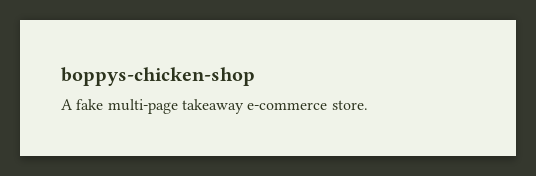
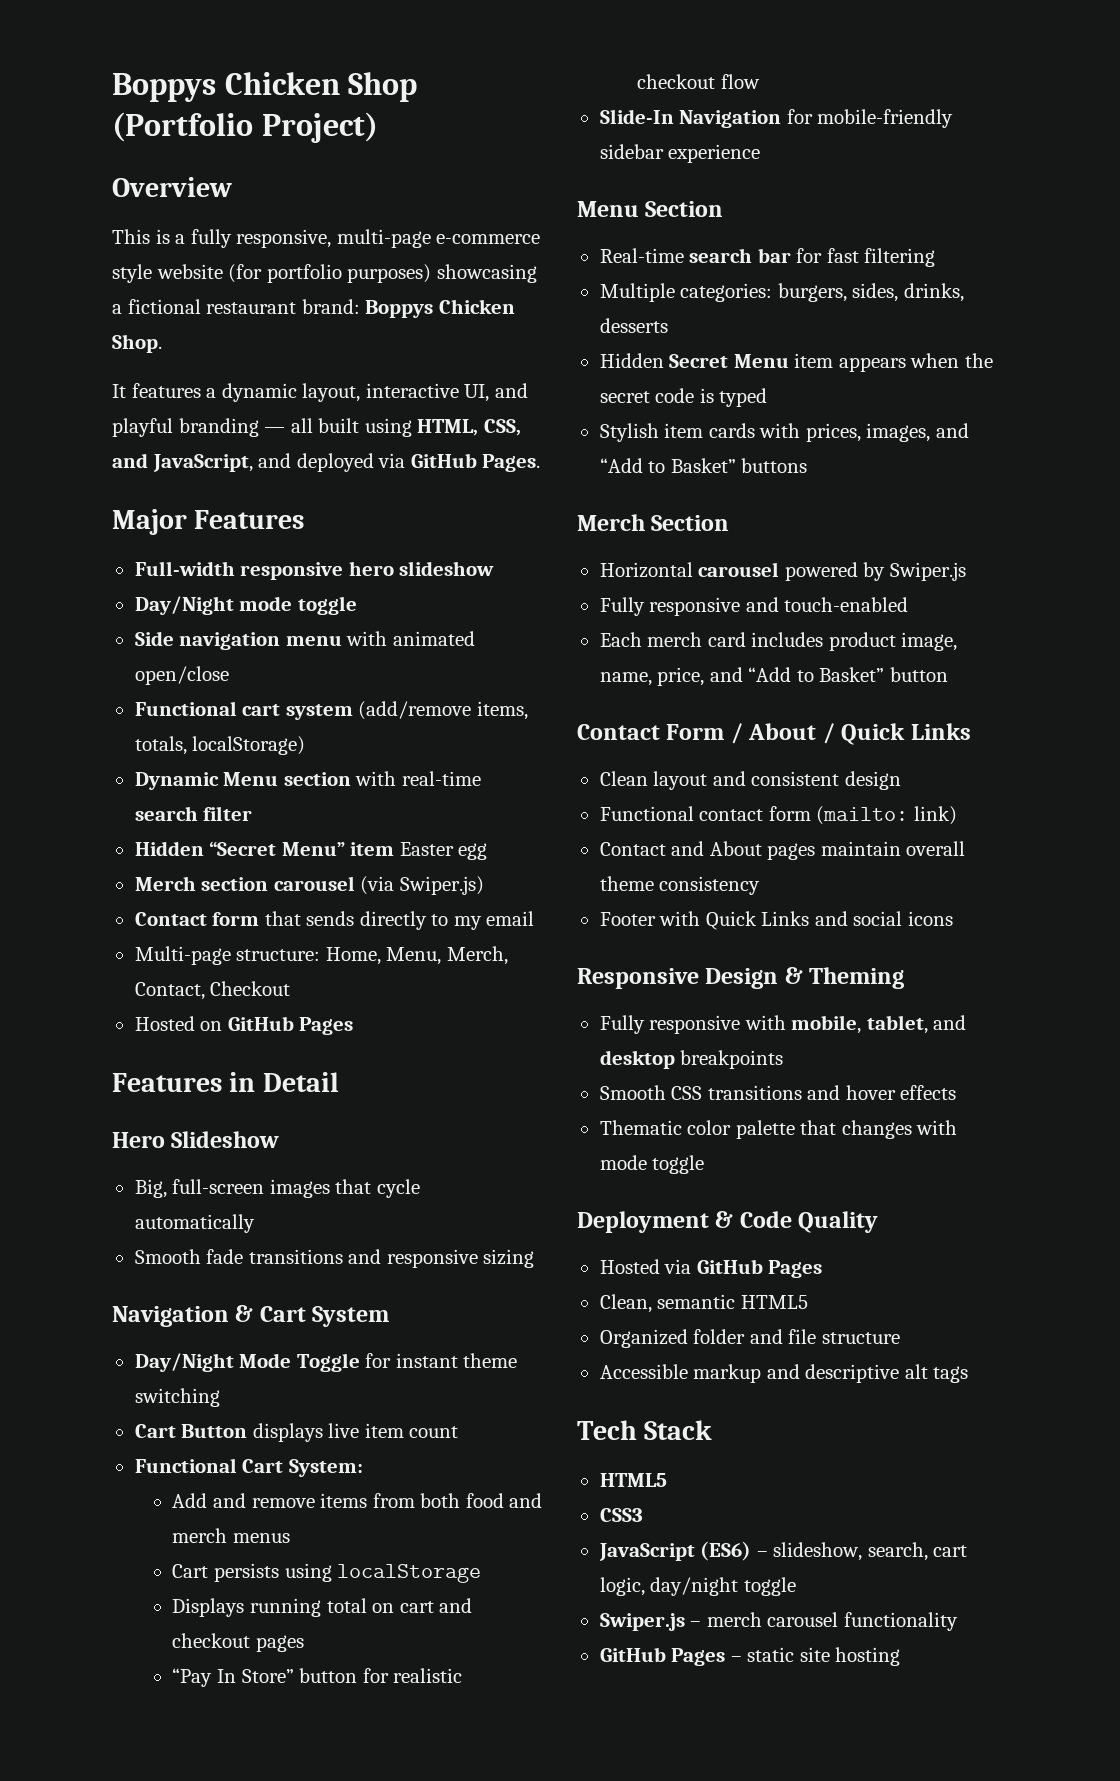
[61,67,255,86] [61,99,368,114] boppys-chicken-shop // A fake multi-page takeaway e-commerce store. -> [112,72,418,102] [112,112,378,143] [112,177,232,197] [112,229,541,248] [112,264,537,283] [112,299,515,318] [112,334,162,353] [112,383,528,402] [112,418,521,437] [112,453,541,472] [112,509,305,535] [134,561,495,580] [134,596,357,615] [134,631,475,650] [134,666,229,685] [134,701,528,720] [134,736,306,755] [134,771,481,790] [134,806,253,821] [134,841,488,860] [134,876,484,895] [134,911,535,930] [134,946,508,965] [134,981,291,1000] [134,1016,354,1035] [112,1072,339,1092] [112,1131,280,1148] [134,1179,420,1198] [134,1214,255,1233] [134,1249,535,1268] [112,1305,390,1327] [134,1353,518,1372] [134,1388,220,1407] [134,1423,459,1442] [134,1458,363,1477] [172,1493,543,1508] [172,1528,291,1543] [172,1563,482,1583] [172,1598,473,1617] [172,1633,305,1652] [172,1668,463,1687] [637,74,761,89] [599,109,954,128] [599,144,761,163] [577,201,724,217] [599,248,936,267] [599,283,964,302] [599,318,668,333] [599,353,993,372] [599,388,768,407] [599,423,969,442] [599,458,808,473] [577,514,730,531] [599,562,966,581] [599,597,909,616] [599,632,958,651] [599,667,948,686] [577,723,971,745] [599,771,901,790] [599,806,957,825] [599,841,966,860] [599,876,761,895] [599,911,953,930] [577,967,905,989] [599,1015,967,1034] [599,1050,784,1069] [599,1085,957,1100] [599,1120,958,1139] [599,1155,705,1174] [577,1211,879,1233] [599,1259,823,1278] [599,1294,808,1313] [599,1329,900,1348] [599,1364,969,1383] [577,1420,713,1440] [599,1473,667,1487] [599,1508,643,1522] [598,1541,968,1561] [599,1577,796,1596] [599,1612,958,1631] [599,1647,901,1666] Boppys Chicken Shop (Portfolio Project) // Overview // This is a fully responsive, multi-page e-commerce style website (for portfolio purposes) showcasing a fictional restaurant brand: Boppys Chicken Shop. // It features a dynamic layout, interactive UI, and playful branding — all built using HTML, CSS, and JavaScript, and deployed via GitHub Pages. // Major Features // Full-width responsive hero slideshow // Day/Night mode toggle // Side navigation menu with animated open/close // Functional cart system (add/remove items, totals, localStorage) // Dynamic Menu section with real-time search filter // Hidden “Secret Menu” item Easter egg // Merch section carousel (via Swiper.js) // Contact form that sends directly to my email // Multi-page structure: Home, Menu, Merch, Contact, Checkout // Hosted on GitHub Pages // Features in Detail // Hero Slideshow // Big, full-screen images that cycle automatically // Smooth fade transitions and responsive sizing // Navigation & Cart System // Day/Night Mode Toggle for instant theme switching // Cart Button displays live item count // Functional Cart System: // Add and remove items from both food and merch menus // Cart persists using localStorage // Displays running total on cart and checkout pages // “Pay In Store” button for realistic checkout flow // Slide-In Navigation for mobile-friendly sidebar experience // Menu Section // Real-time search bar for fast filtering // Multiple categories: burgers, sides, drinks, desserts // Hidden Secret Menu item appears when the secret code is typed // Stylish item cards with prices, images, and “Add to Basket” buttons // Merch Section // Horizontal carousel powered by Swiper.js // Fully responsive and touch-enabled // Each merch card includes product image, name, price, and “Add to Basket” button // Contact Form / About / Quick Links // Clean layout and consistent design // Functional contact form (mailto: link) // Contact and About pages maintain overall theme consistency // Footer with Quick Links and social icons // Responsive Design & Theming // Fully responsive with mobile, tablet, and desktop breakpoints // Smooth CSS transitions and hover effects // Thematic color palette that changes with mode toggle // Deployment & Code Quality // Hosted via GitHub Pages // Clean, semantic HTML5 // Organized folder and file structure // Accessible markup and descriptive alt tags // Tech Stack // HTML5 // CSS3 // JavaScript (ES6) – slideshow, search, cart logic, day/night toggle // Swiper.js – merch carousel functionality // GitHub Pages – static site hosting

